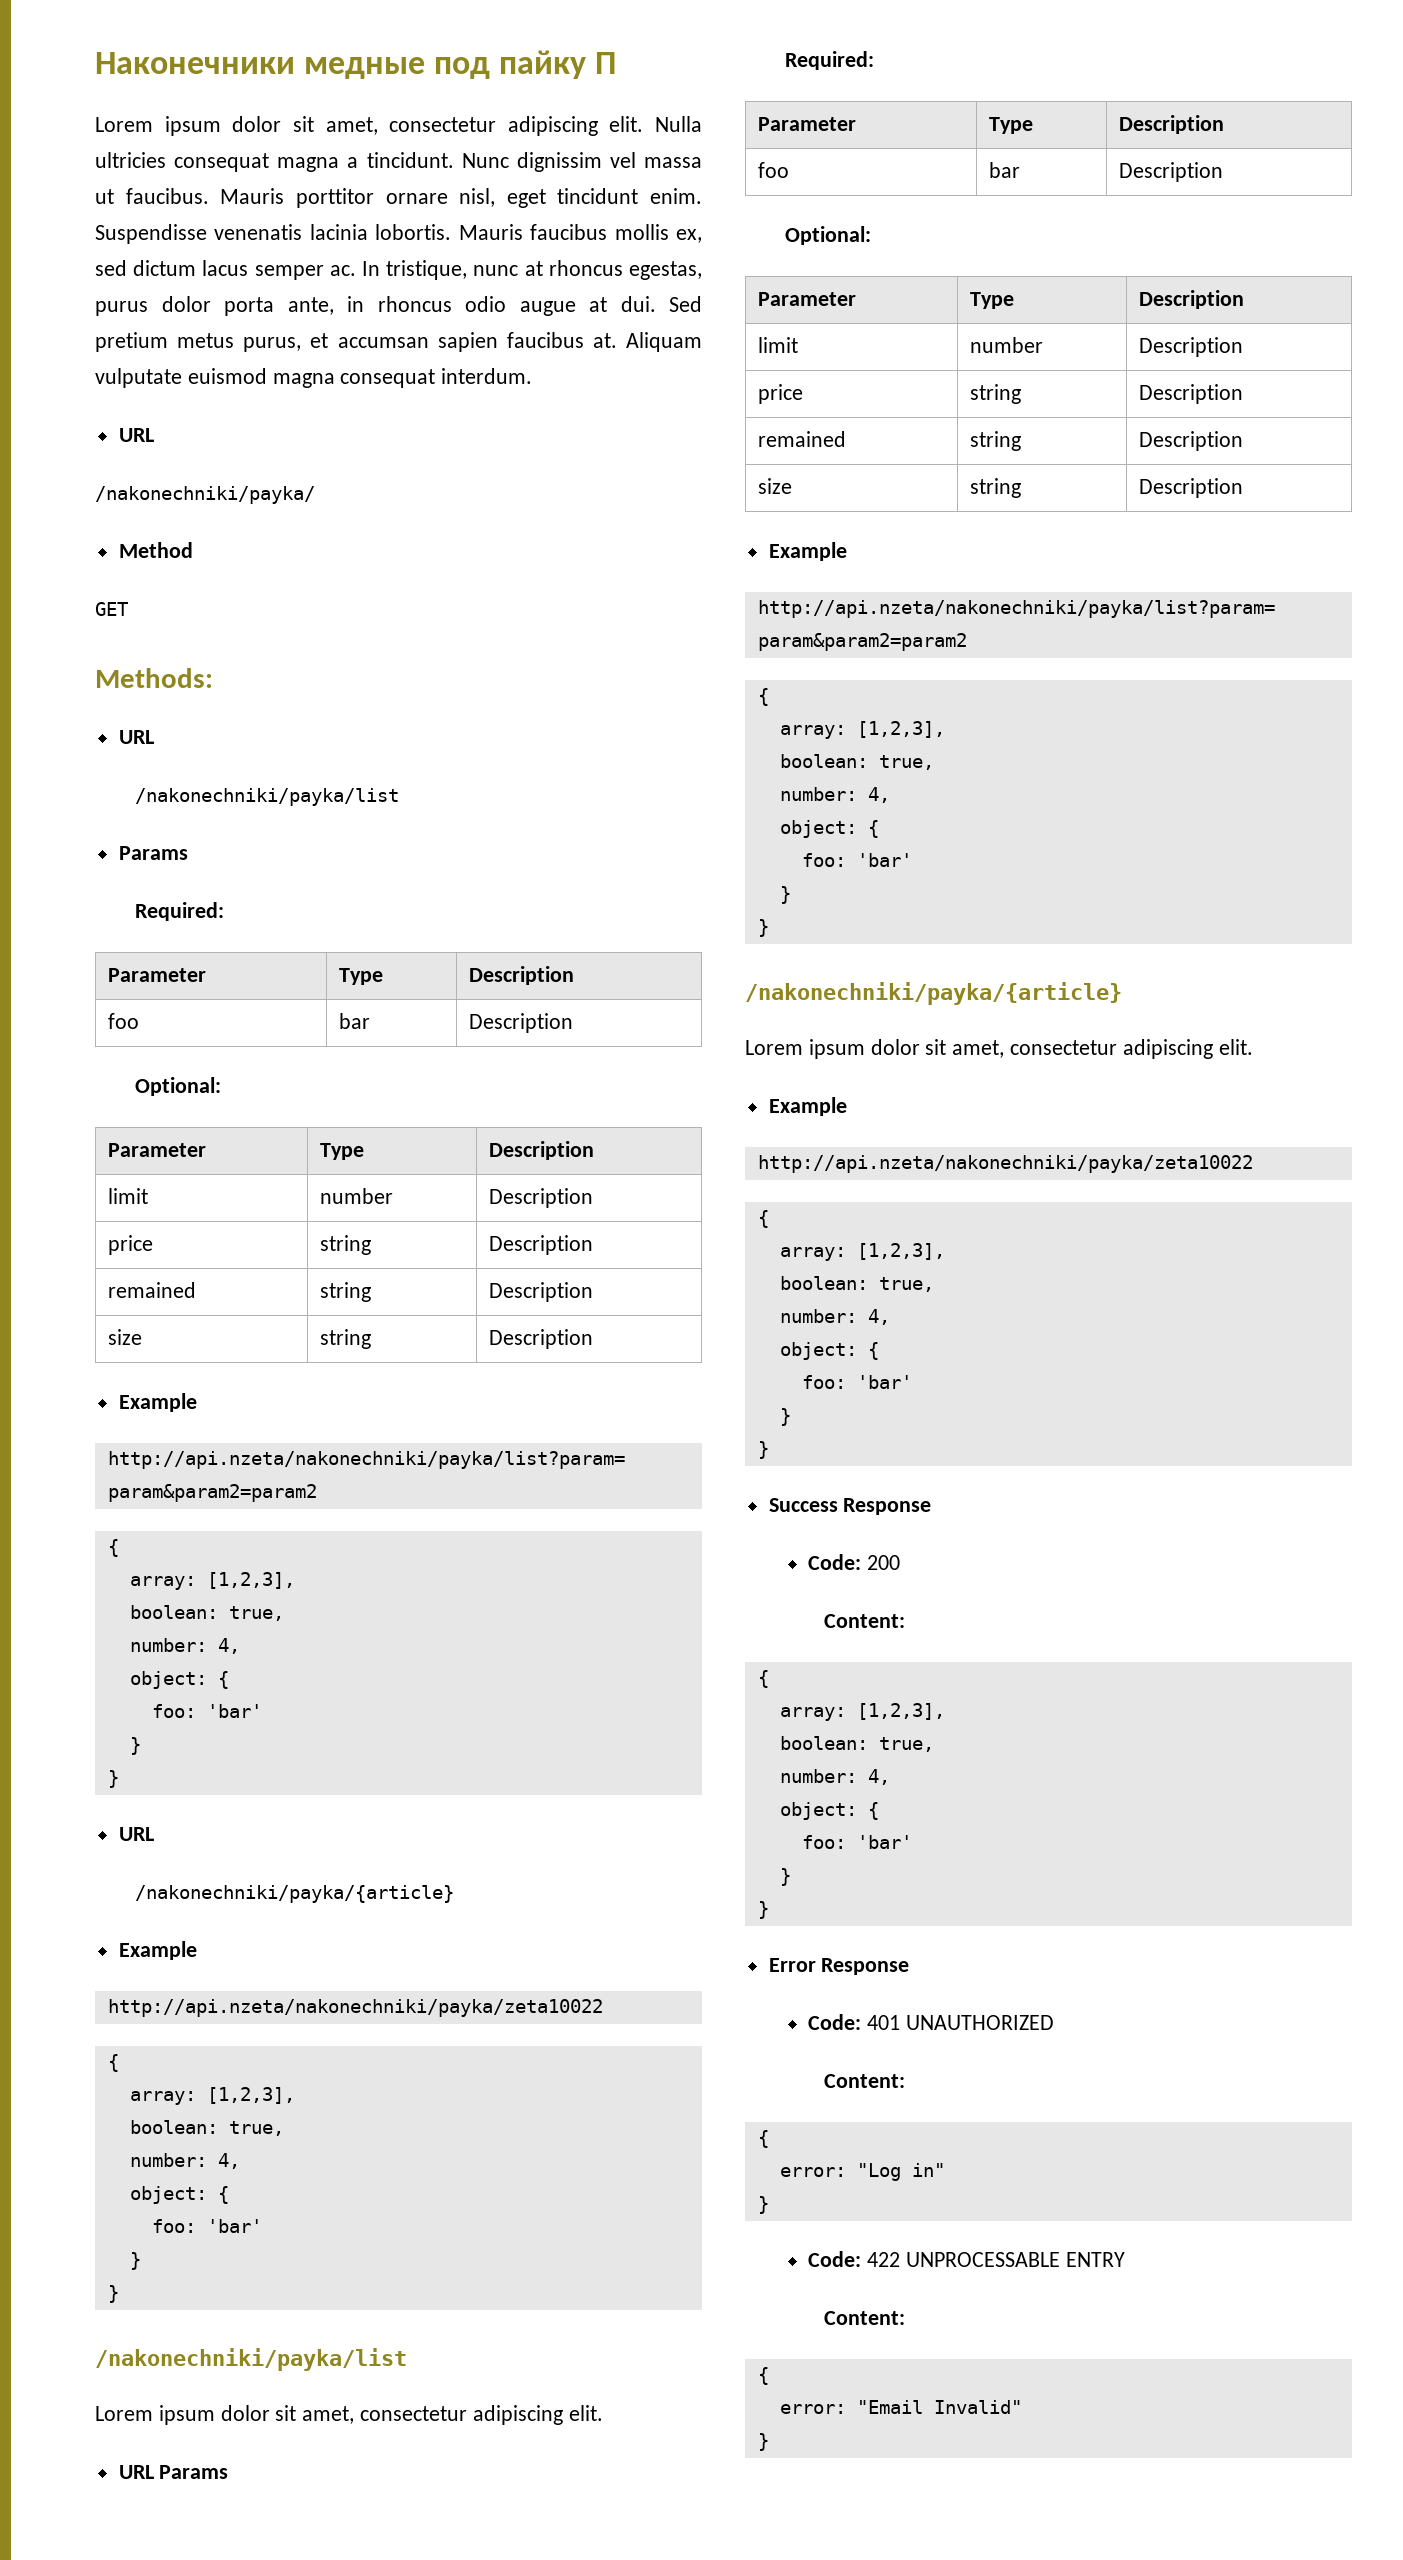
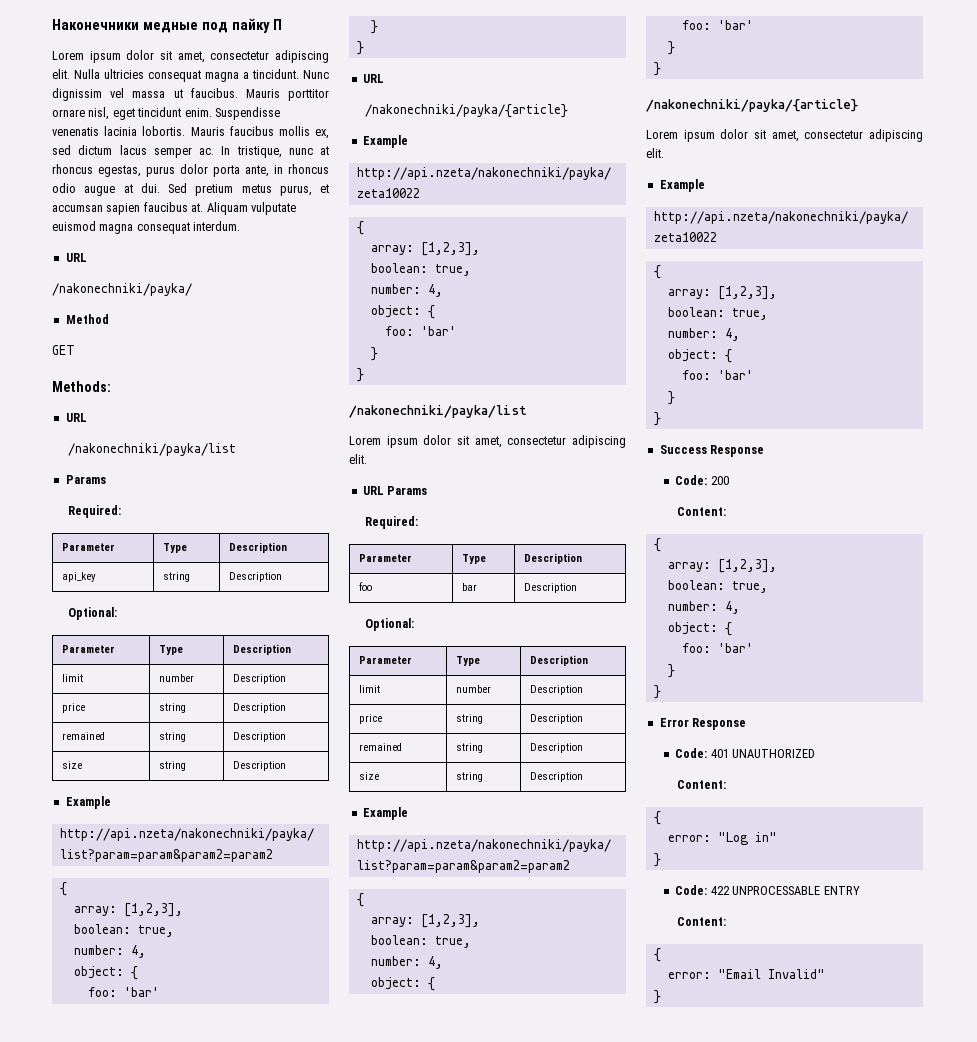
[107,1013,139,1029] [338,1013,370,1029] foo | bar -> [61,572,96,582] [162,572,190,582] api_key | string

